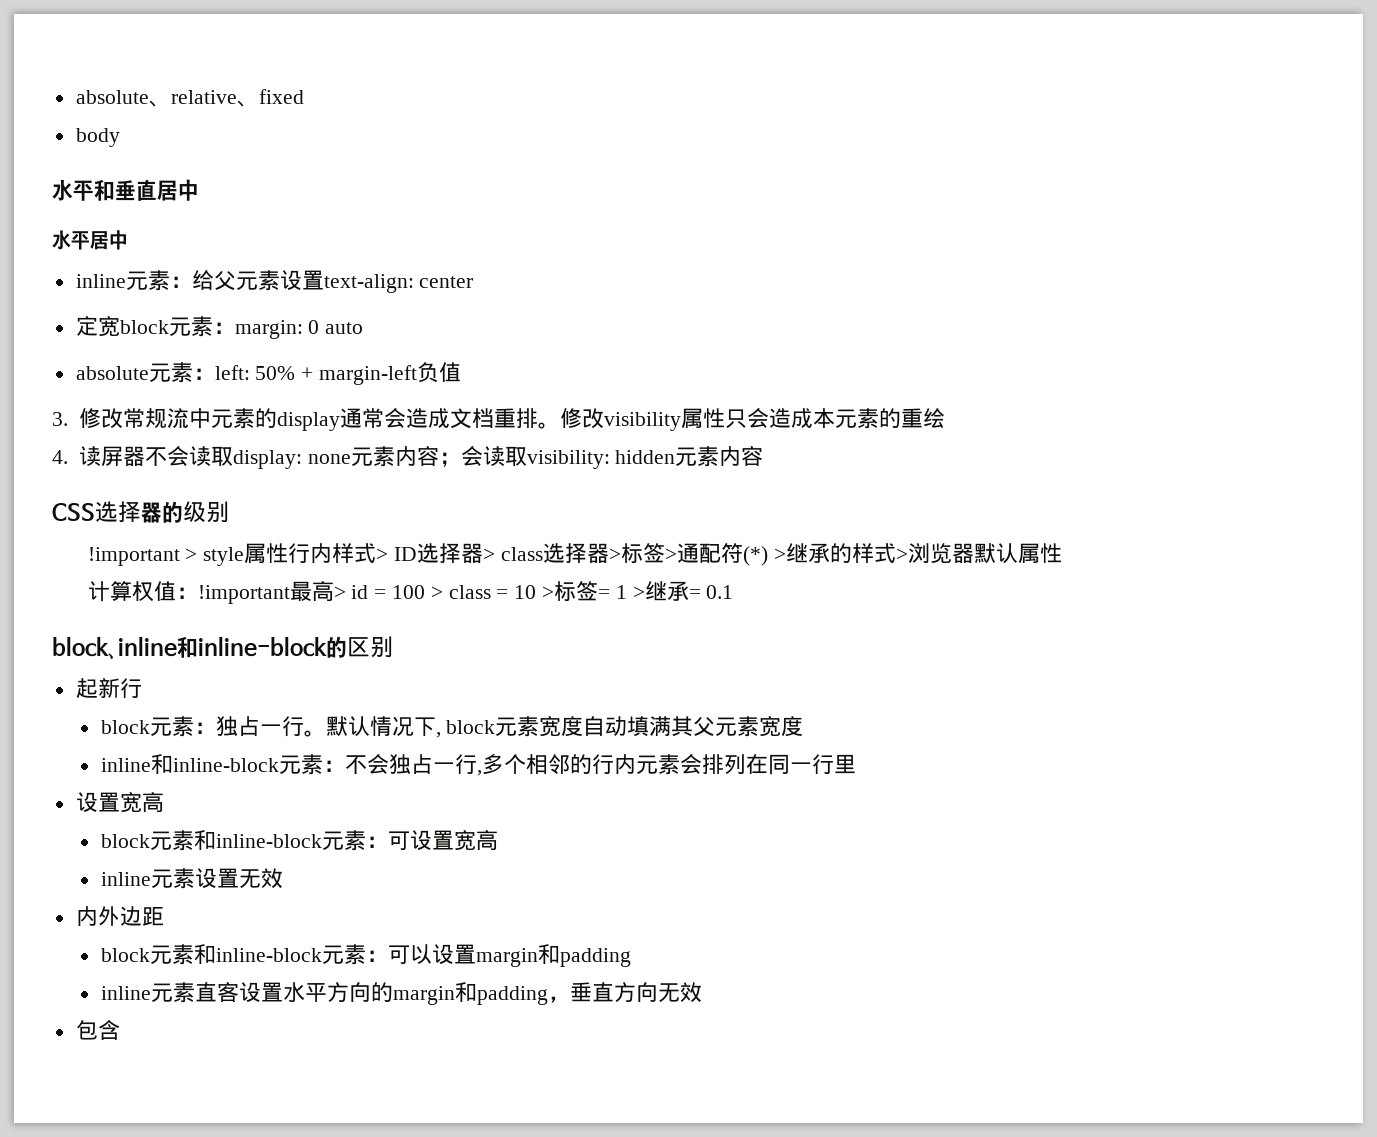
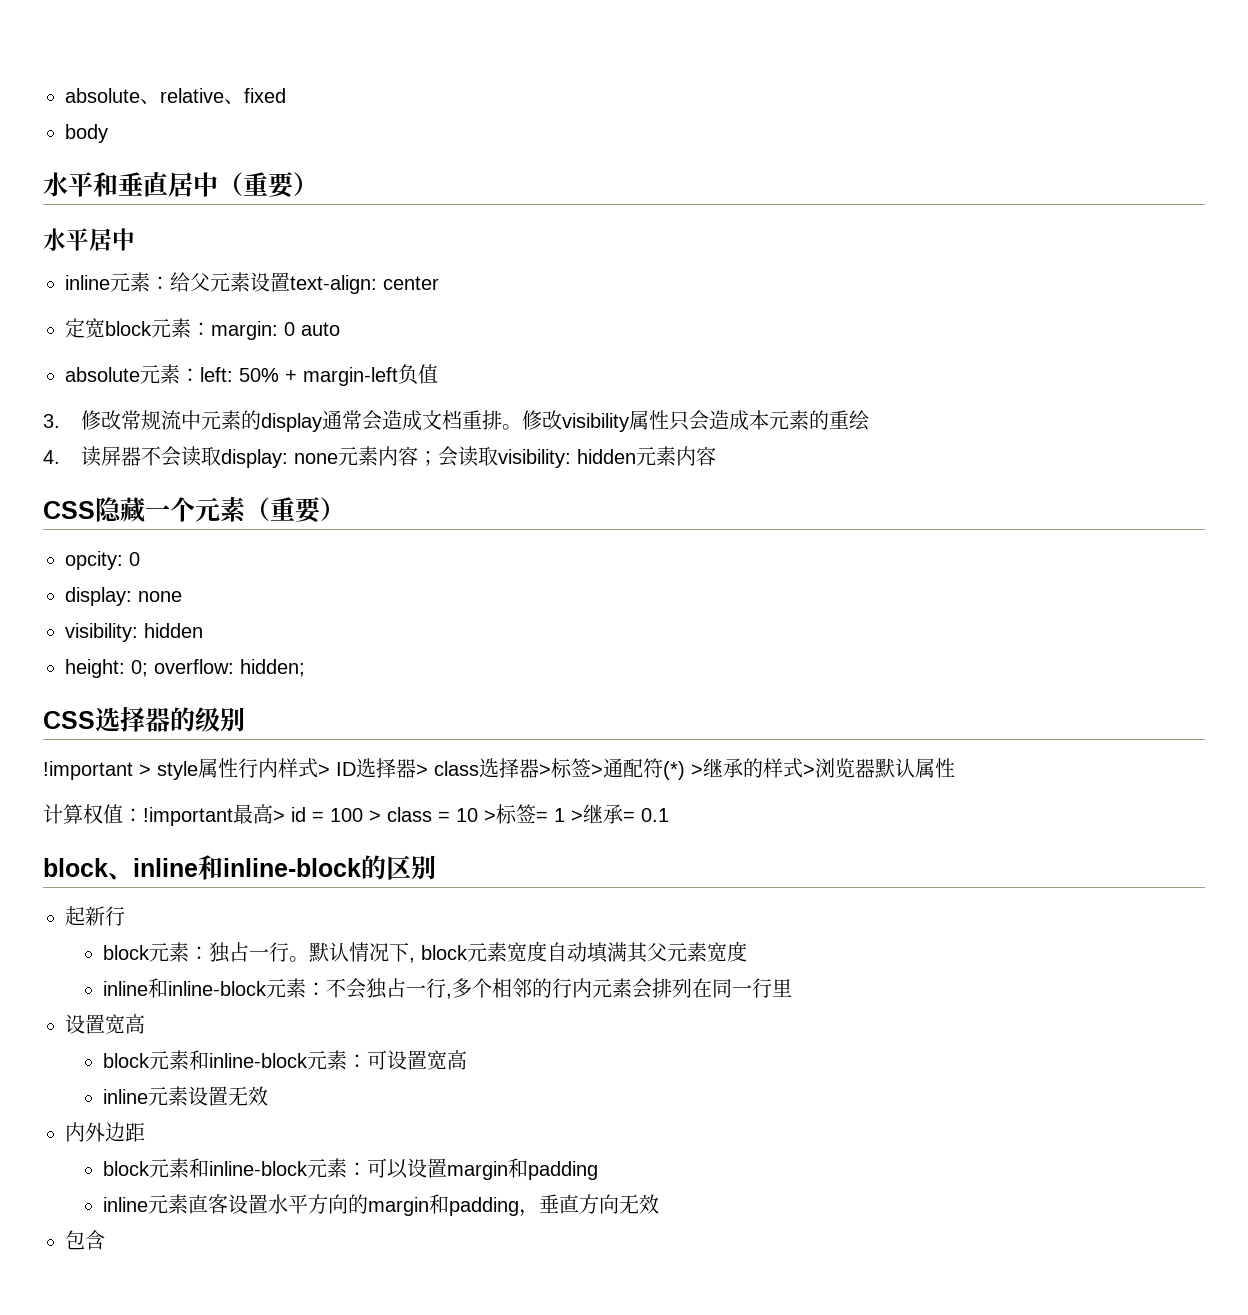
(199, 190) none -> [218,172,318,198] （重要）
(764, 456) none -> [43,497,345,523] [65,551,140,570] [65,587,182,606] [65,623,203,642] [65,659,305,678] // CSS隐藏一个元素（重要） // opcity: 0 // display: none // visibility: hidden // height: 0; overflow: hidden;

